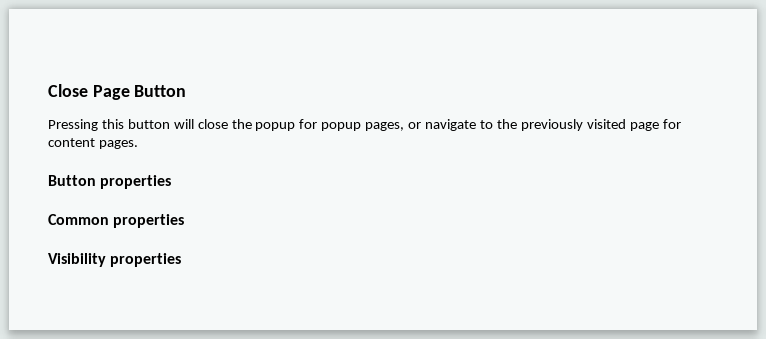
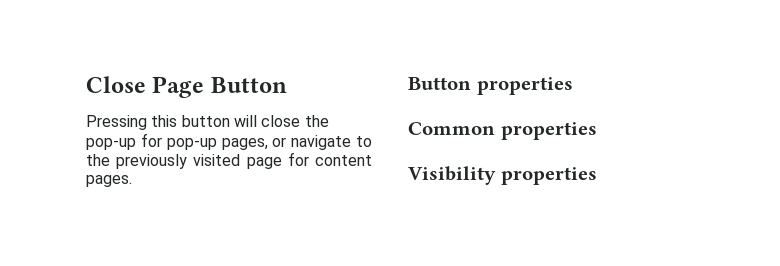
[255,119,362,131] popup for popup -> [86,133,217,150] pop-up for pop-up

